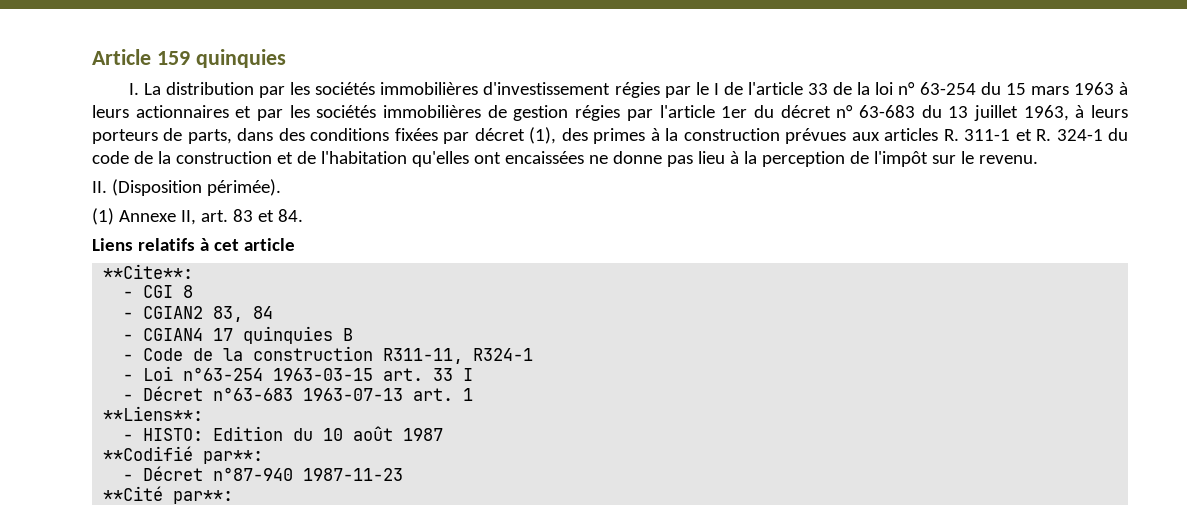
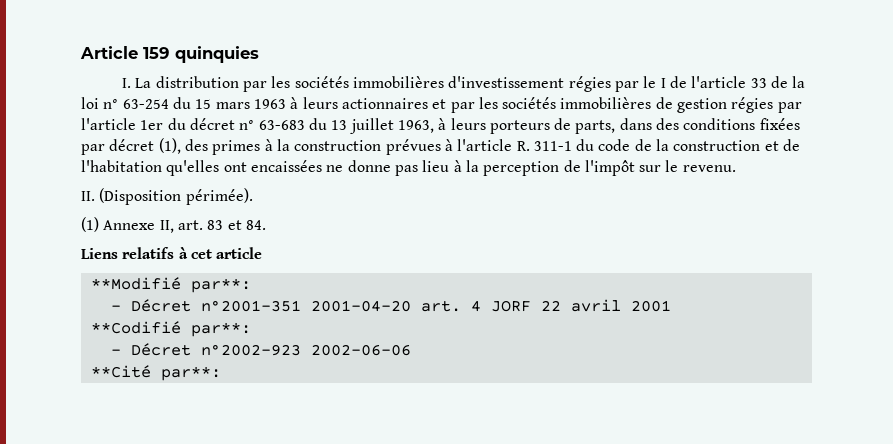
[851,128,1103,141] aux articles R. 311-1 et R. 324-1 -> [444,139,572,151] à l'article R. 311-1
[103,264,194,279] [123,285,194,298] [123,306,274,322] [123,326,354,344] [123,346,534,364] [123,366,474,381] [123,386,474,401] [103,406,204,421] [123,426,444,441] **Cite**: // - CGI 8 // - CGIAN2 83, 84 // - CGIAN4 17 quinquies B // - Code de la construction R311-11, R324-1 // - Loi n°63-254 1963-03-15 art. 33 I // - Décret n°63-683 1963-07-13 art. 1 // **Liens**: // - HISTO: Edition du 10 août 1987 -> [90,277,251,293] [110,299,671,312] **Modifié par**: // - Décret n°2001-351 2001-04-20 art. 4 JORF 22 avril 2001
[213,467,404,481] n°87-940 1987-11-23 -> [200,344,411,356] n°2002-923 2002-06-06

